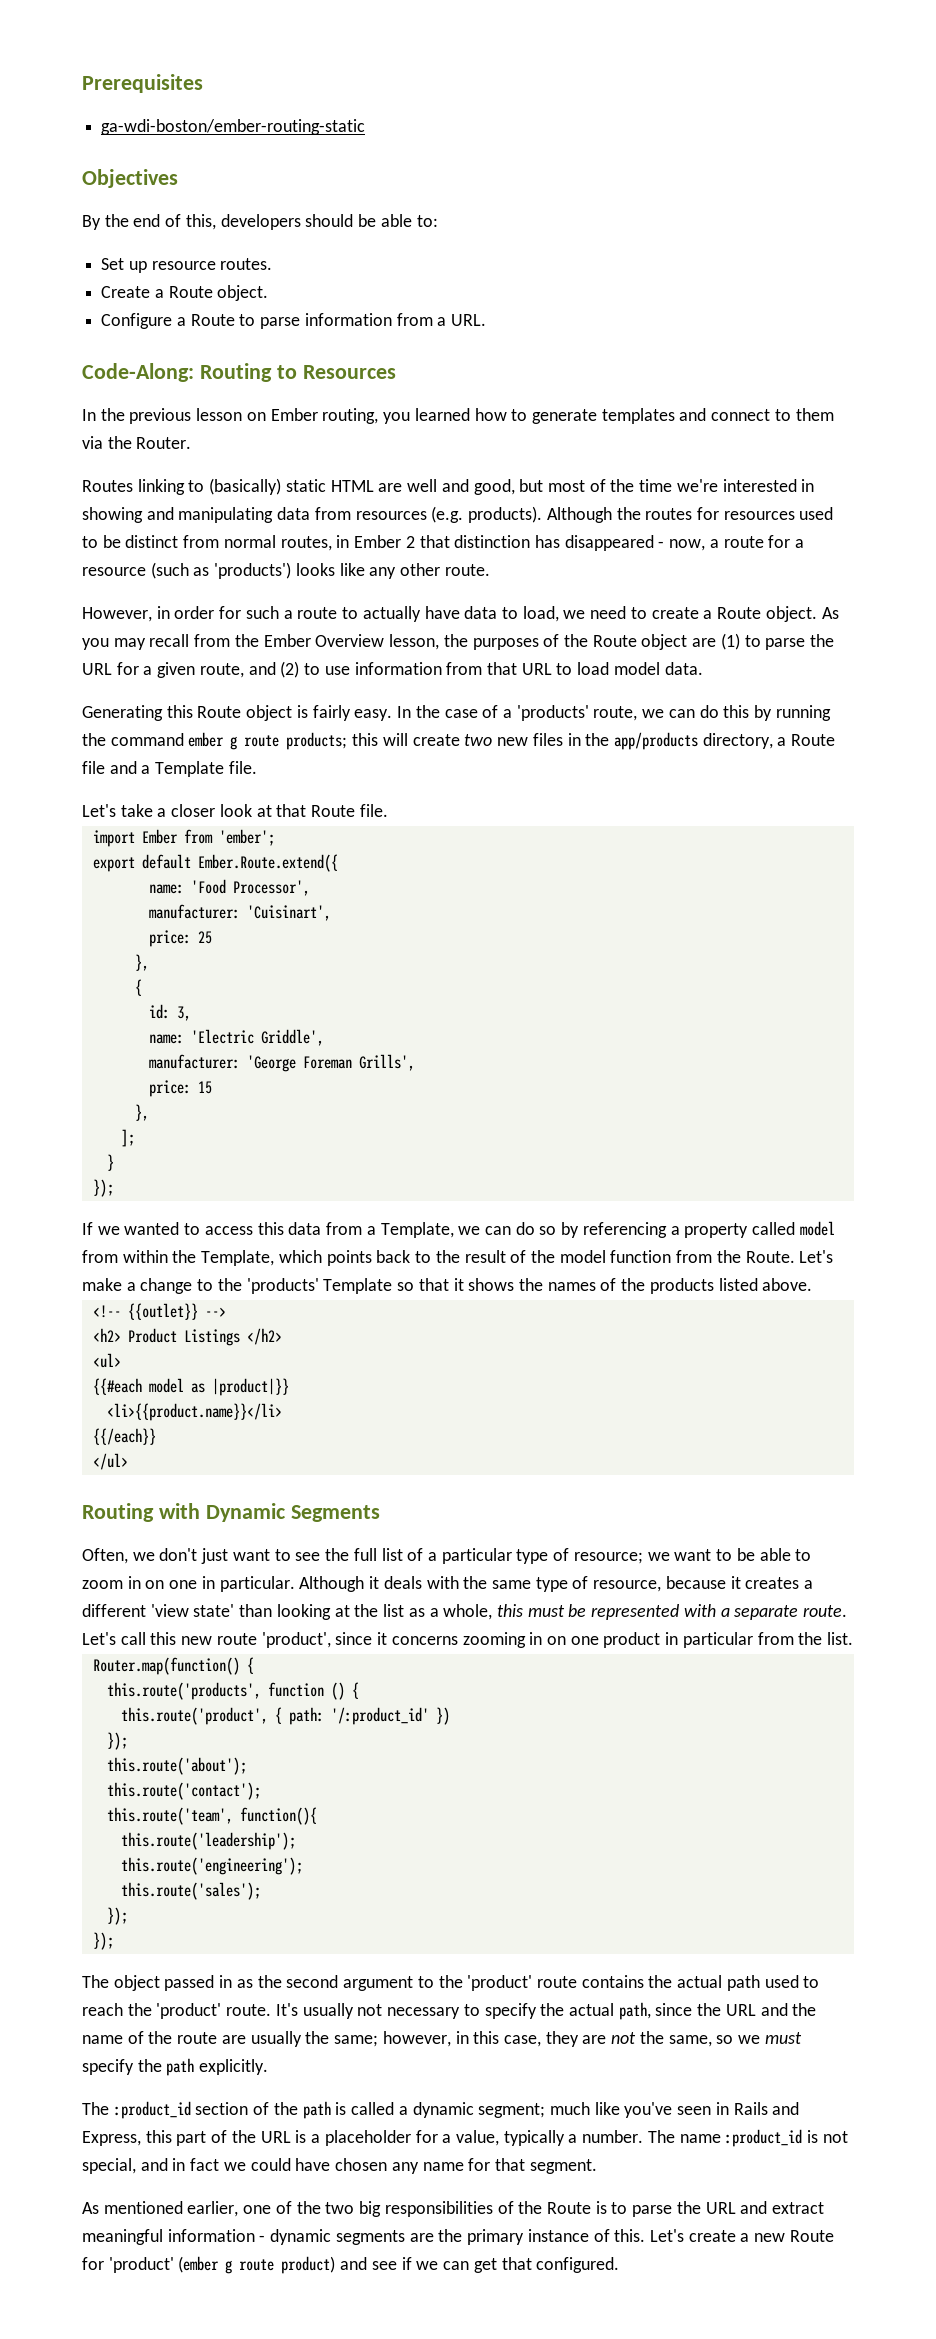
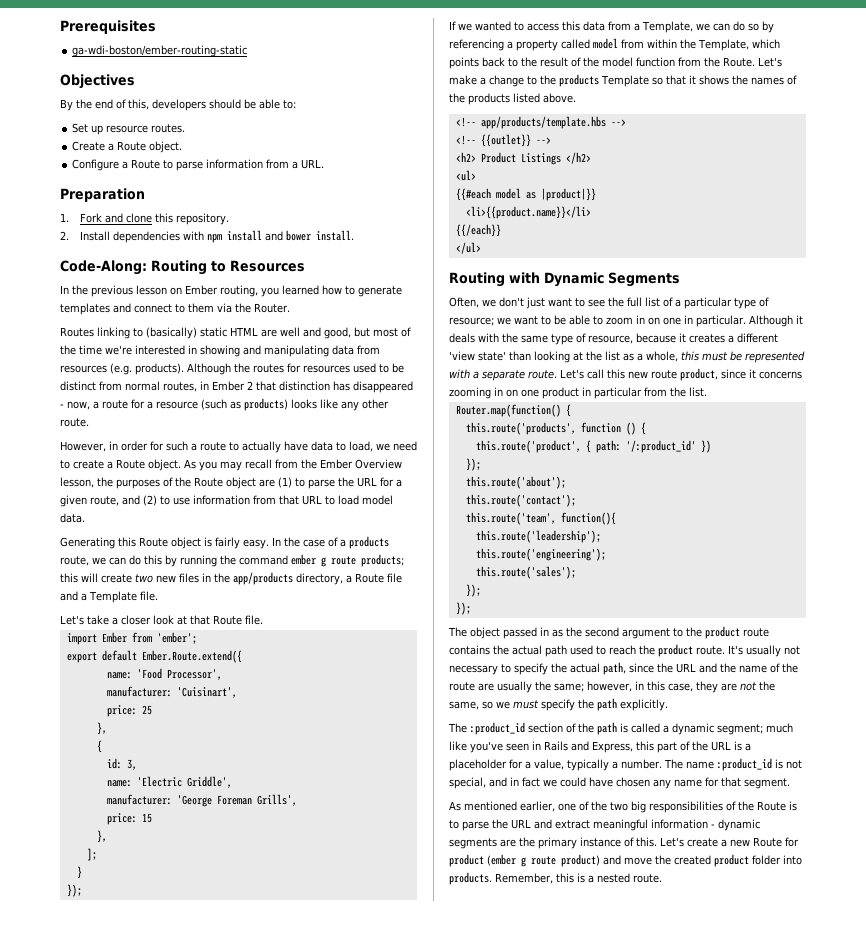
(487, 320) none -> [60,188,145,202] [60,213,230,225] [60,230,355,243] // Preparation // 1. Fork and clone this repository. // 2. Install dependencies with npm install and bower install.
[214,562,292,579] 'products') -> [244,398,288,411] products)
[516,705,589,721] 'products' -> [348,536,389,549] products
[246,1278,319,1294] 'products' -> [559,74,599,87] products
(813, 1284) none -> [455,116,626,129] // <!-- app/products/template.hbs -->
[261,1632,331,1648] 'product', -> [680,368,718,381] product,
[467,1975,533,1991] 'product' -> [705,626,740,639] product
[156,2003,222,2019] 'product' -> [658,644,693,657] product
[108,2257,174,2273] 'product' -> [449,854,484,867] product
[371,2257,620,2273] see if we can get that configured. -> [624,854,802,867] [449,872,662,885] move the created product folder into products. Remember, this is a nested route.

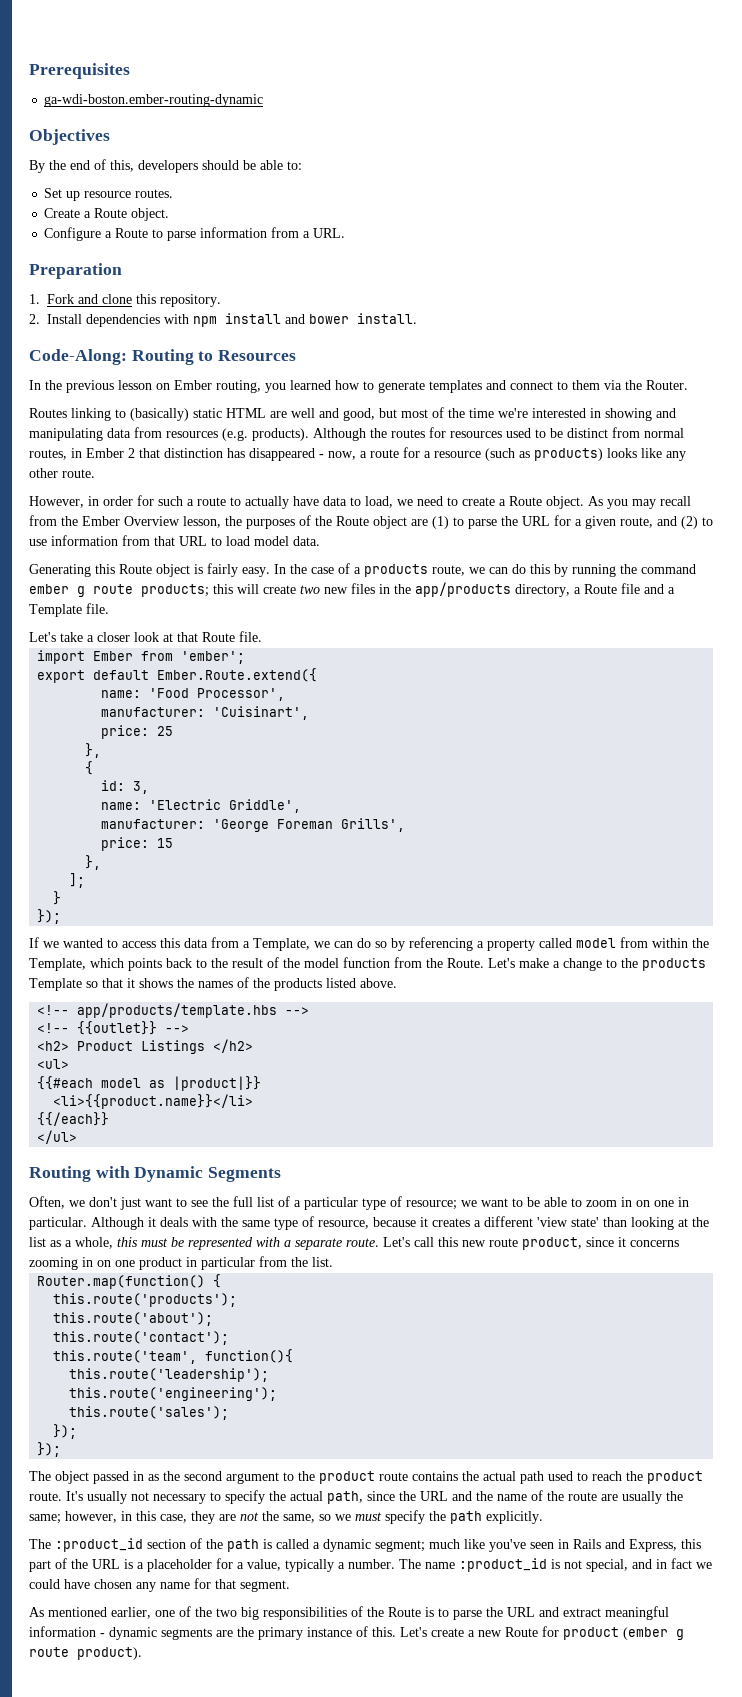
[72,45,248,57] ga-wdi-boston/ember-routing-static -> [44,94,264,107] ga-wdi-boston.ember-routing-dynamic
[465,422,646,435] [475,440,711,453] [465,458,481,471] this.route('products', function () { // this.route('product', { path: '/:product_id' }) // }); -> [53,1293,238,1307] this.route('products');
[561,854,802,867] [449,872,662,885] product) and move the created product folder into products. Remember, this is a nested route. -> [77,1647,142,1660] product).

